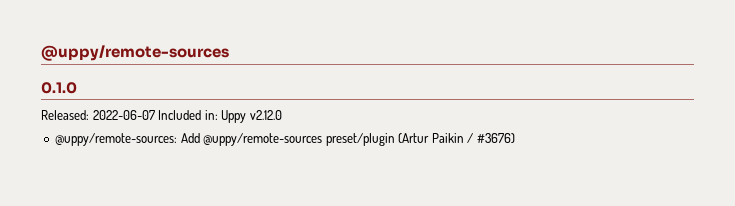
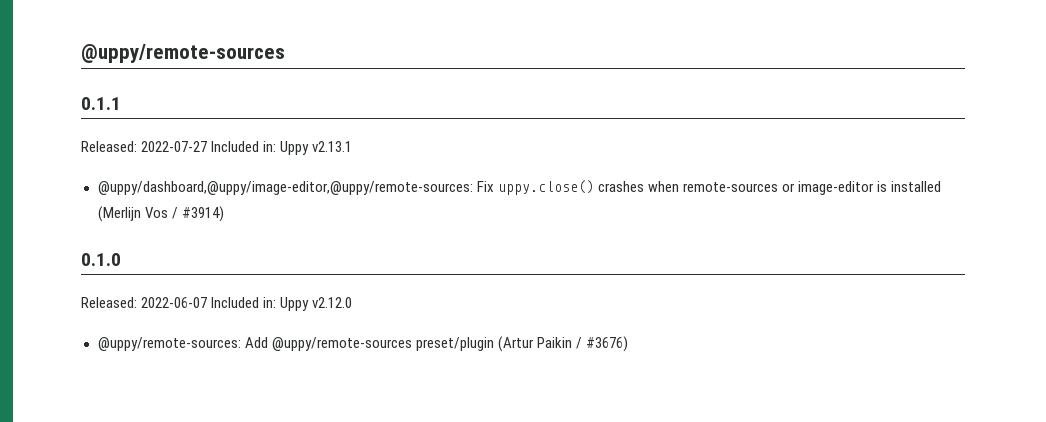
[41,45,229,61] @uppy/remote-sources -> [81,44,285,63] [81,97,121,110] [81,141,353,155] [97,180,941,195] [97,206,224,222] @uppy/remote-sources // 0.1.1 // Released: 2022-07-27 Included in: Uppy v2.13.1 // @uppy/dashboard,@uppy/image-editor,@uppy/remote-sources: Fix uppy.close() crashes when remote-sources or image-editor is installed (Merlijn Vos / #3914)

